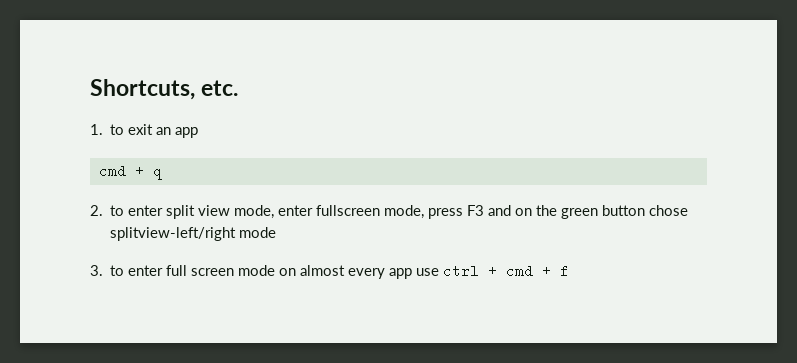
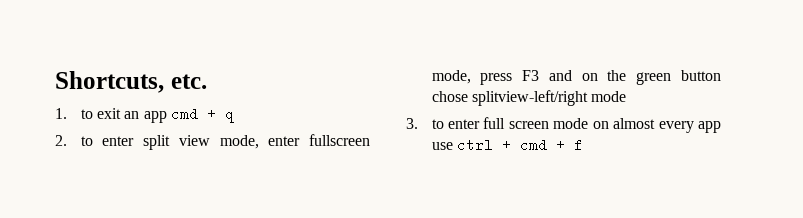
(199, 132) // -> (167, 117) none

